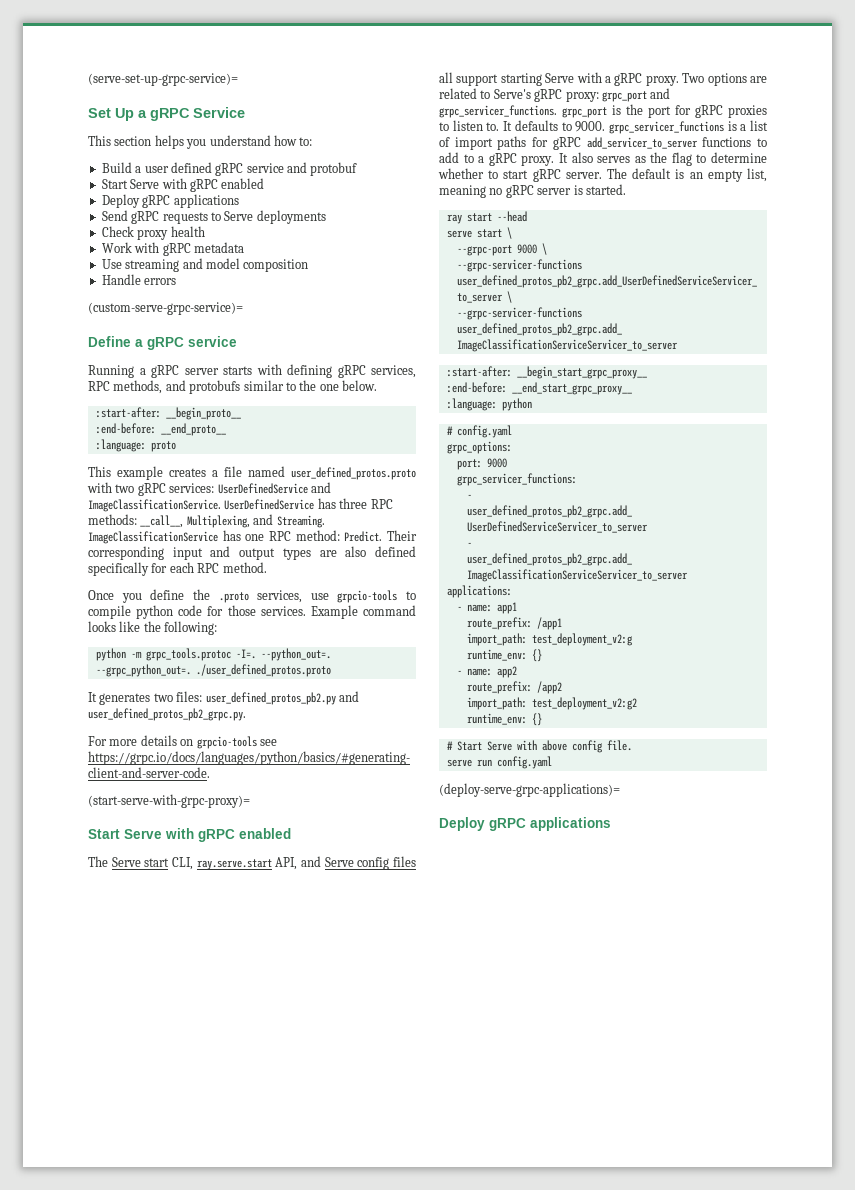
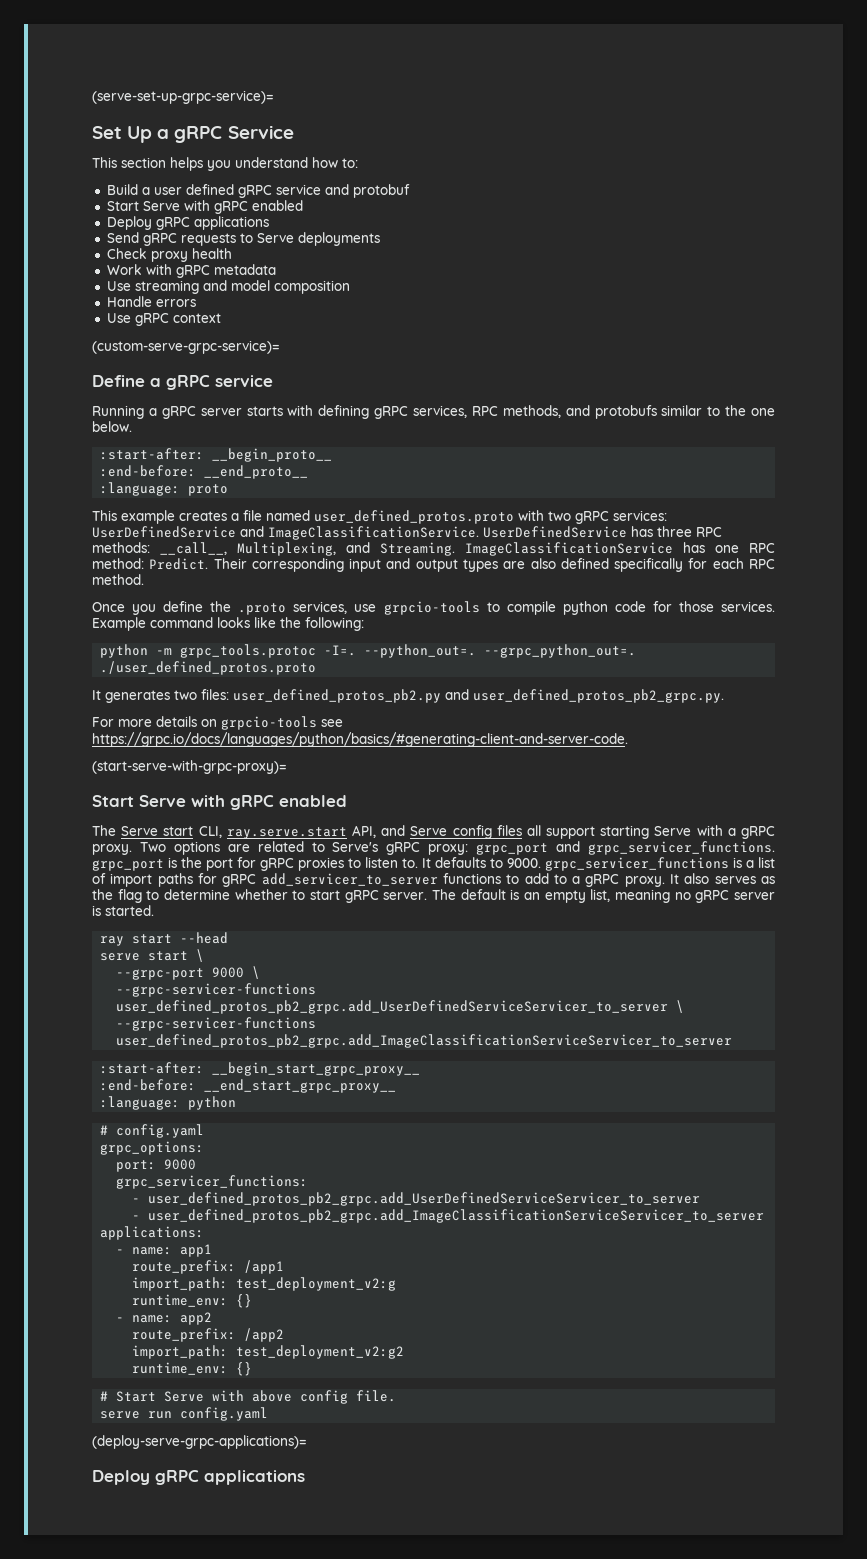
(177, 281) none -> [106,313,221,326] // Use gRPC context

